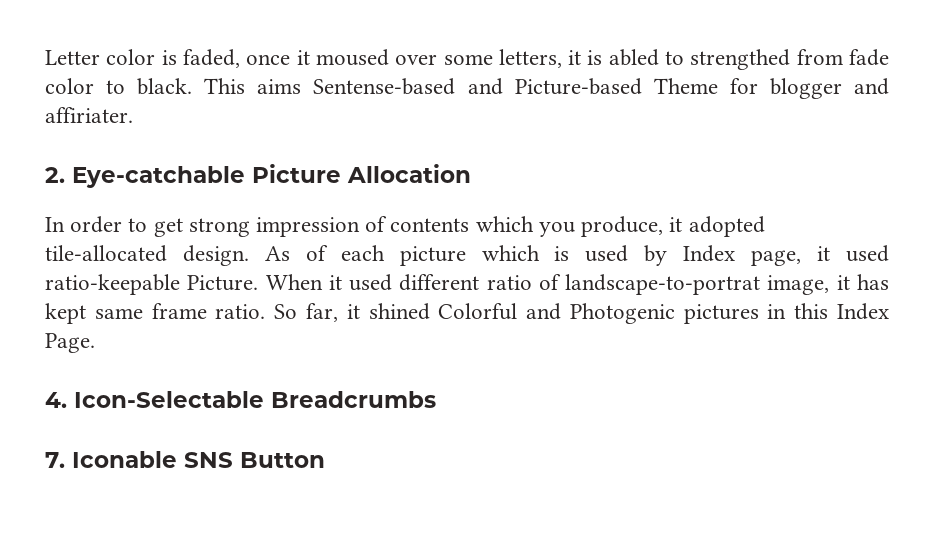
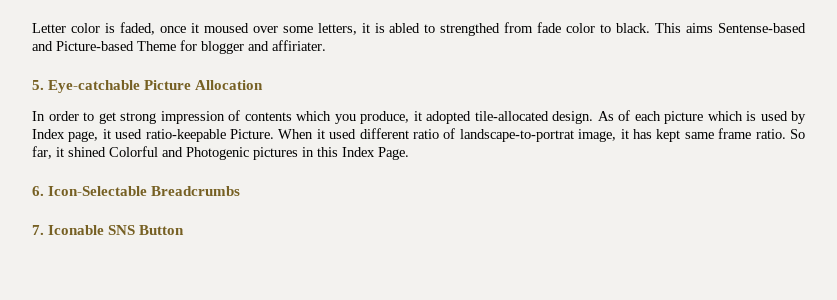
[45,167,65,183] 2. -> [32,80,44,90] 5.
[45,392,67,408] 4. -> [32,186,44,196] 6.

